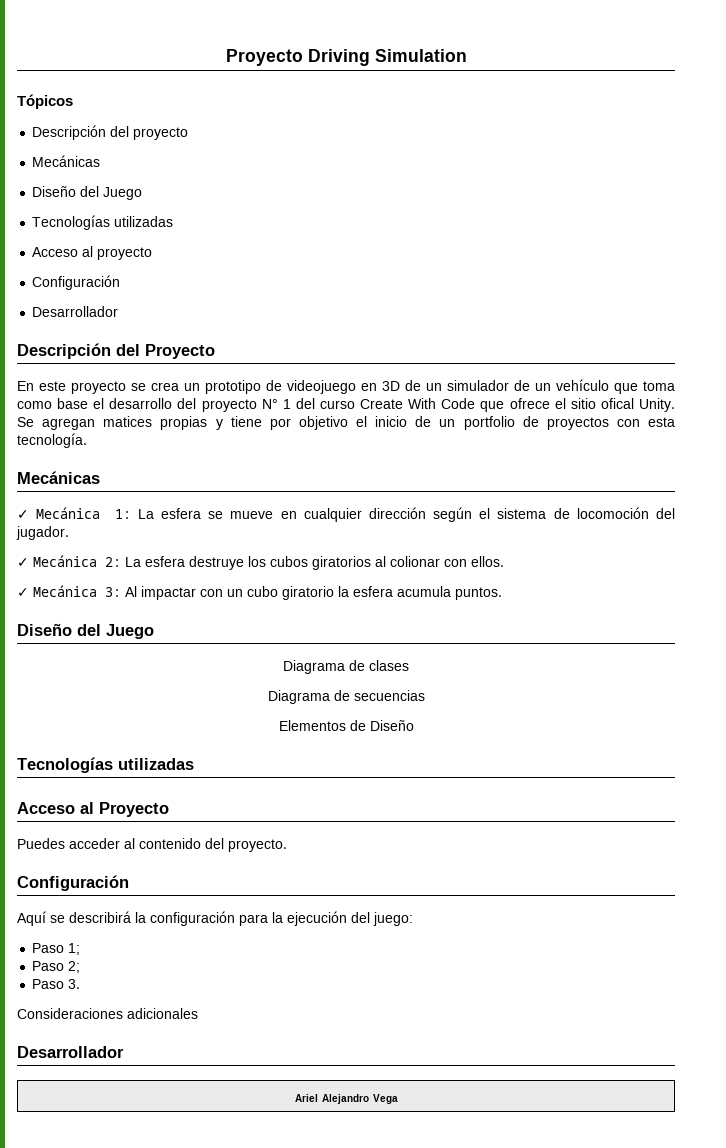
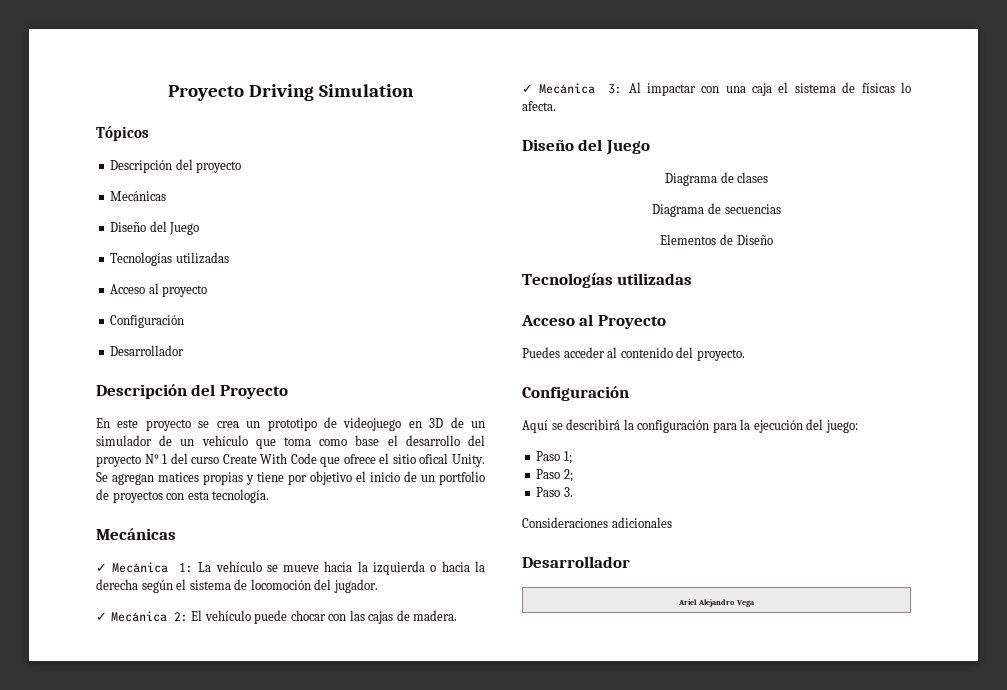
[160,508,201,519] esfera -> [215,561,262,572] vehículo
[280,507,426,522] en cualquier dirección -> [324,561,485,575] [96,579,138,590] hacia la izquierda o hacia la derecha
[125,556,504,570] La esfera destruye los cubos giratorios al colionar con ellos. -> [191,610,458,624] El vehículo puede chocar con las cajas de madera.
[227,586,502,600] un cubo giratorio la esfera acumula puntos. -> [725,82,911,96] [522,101,556,111] una caja el sistema de físicas lo afecta.

